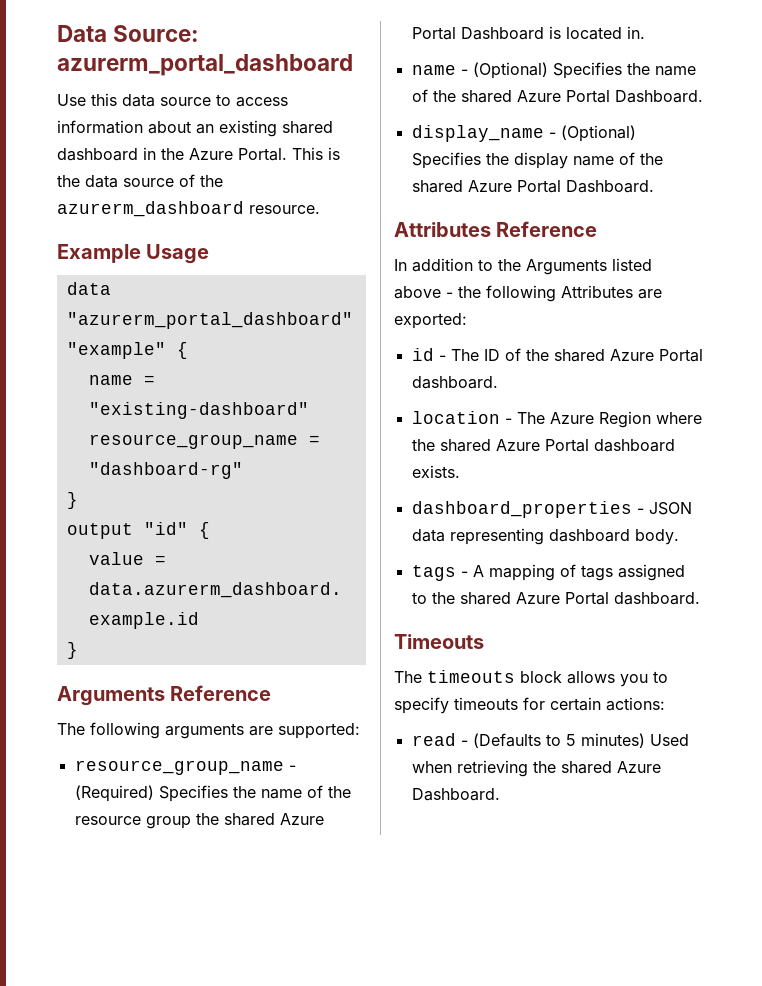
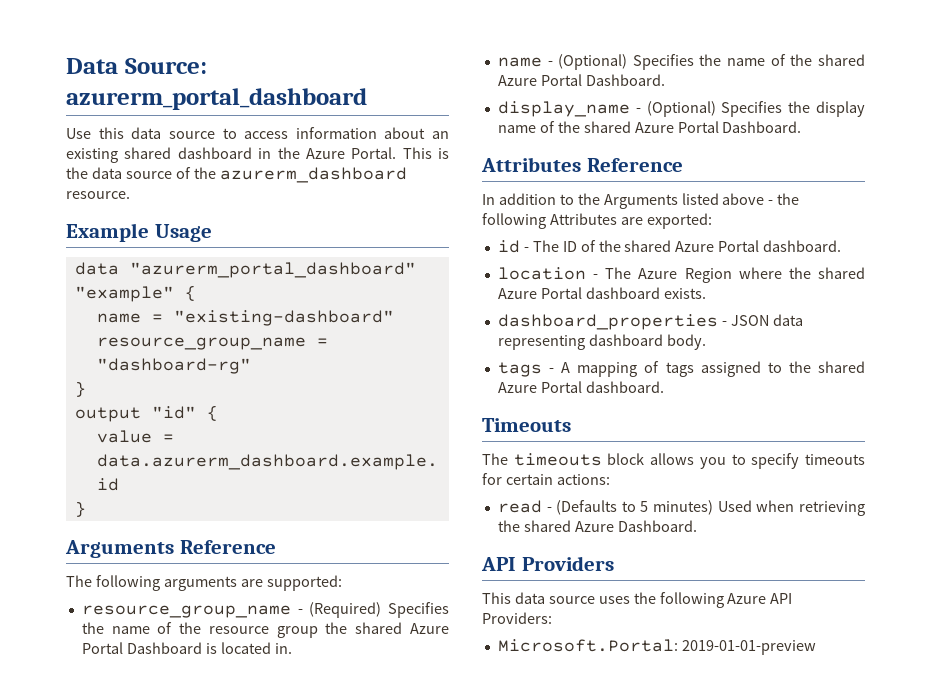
(500, 794) none -> [481,556,614,571] [482,592,793,608] [482,612,552,624] [497,639,816,655] // API Providers // This data source uses the following Azure API Providers: // Microsoft.Portal: 2019-01-01-preview

